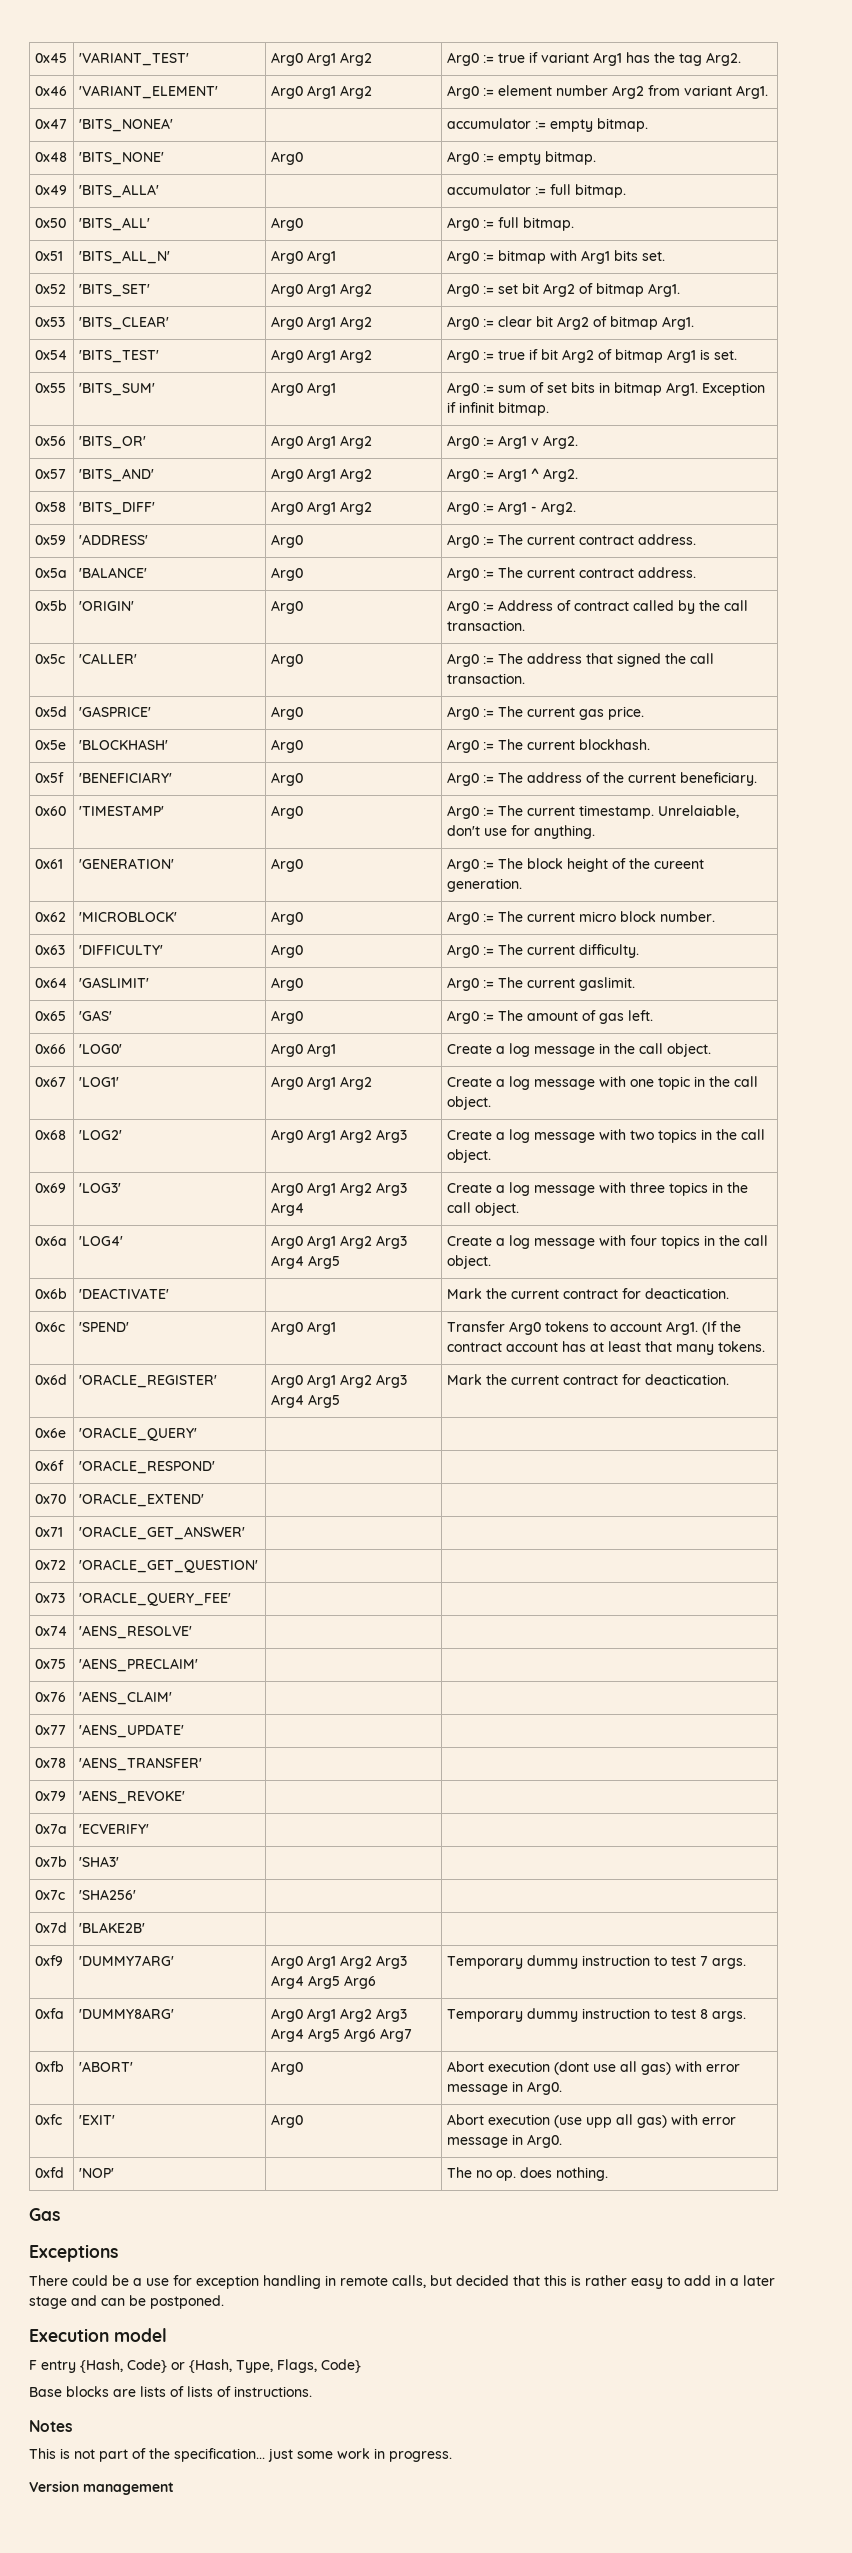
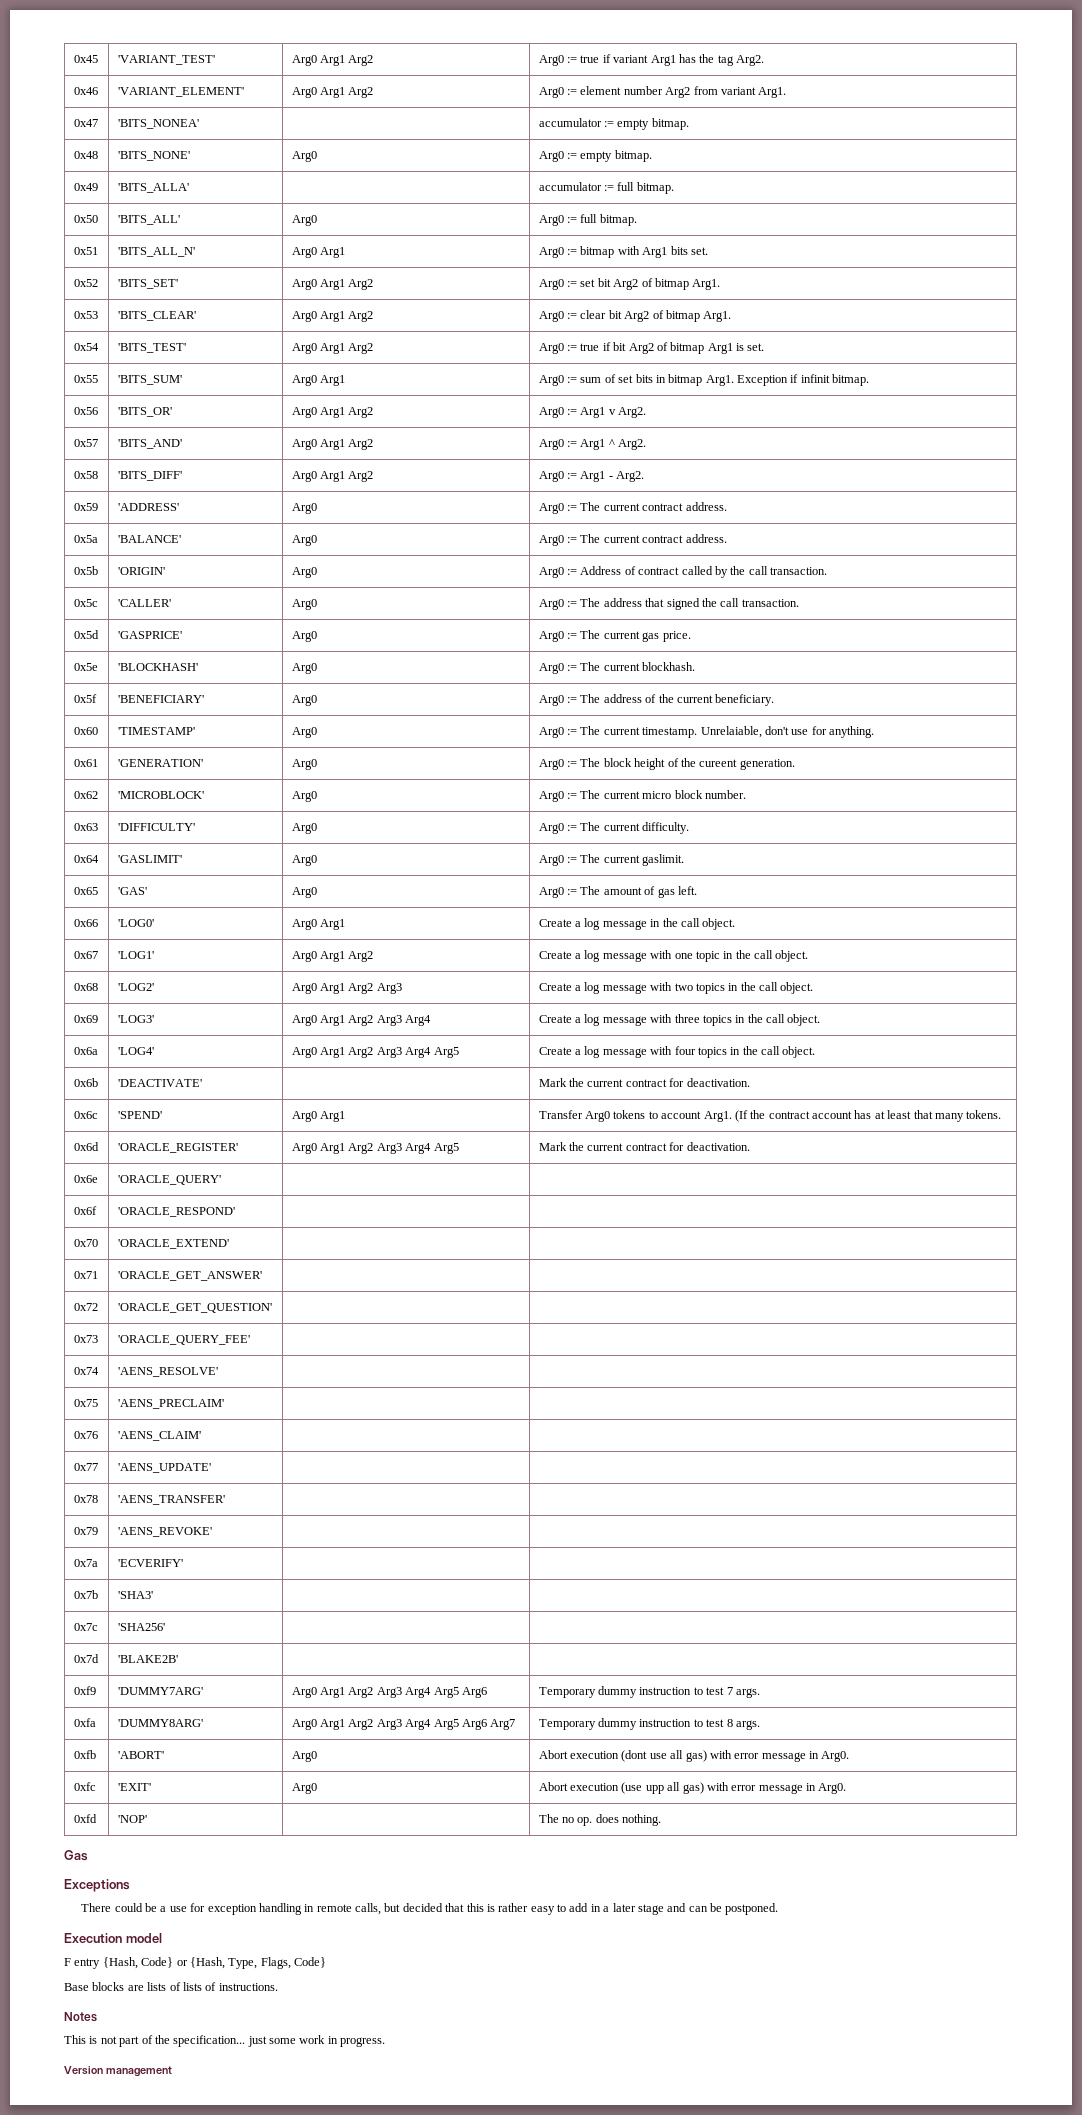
[644,1288,729,1299] deactication. -> [686,1078,750,1087] deactivation.
[644,1374,729,1385] deactication. -> [686,1142,750,1151] deactivation.

